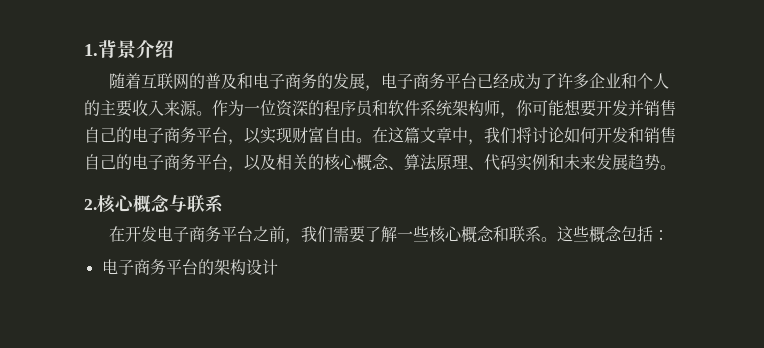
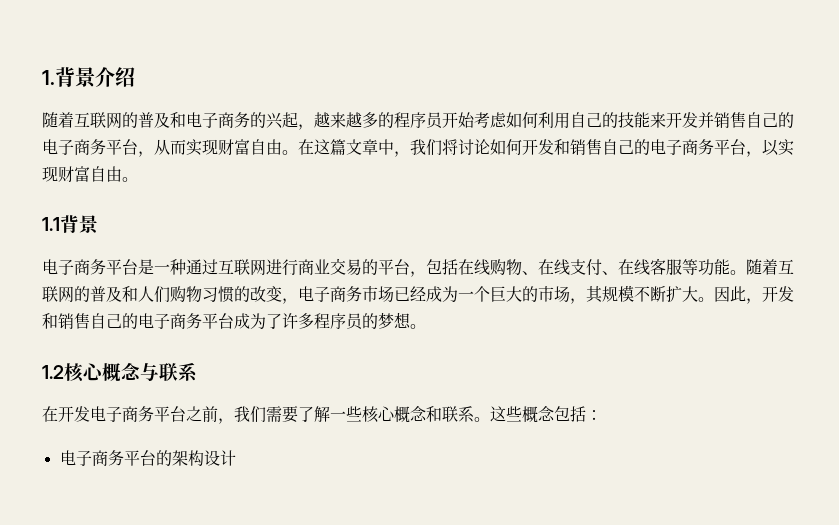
[333,73,670,91] [84,99,596,118] 发展，电子商务平台已经成为了许多企业和个人的主要收入来源。作为一位资深的程序员和软件系统架构师，你可能想要 -> [266,112,666,130] 兴起，越来越多的程序员开始考虑如何利用自己的技能来
[244,127,261,144] 以 -> [154,139,186,155] 从而
[260,154,676,171] [84,199,97,210] 及相关的核心概念、算法原理、代码实例和未来发展趋势。 // 2. -> [778,139,794,156] [42,166,138,182] [42,215,98,234] [42,258,794,277] [42,285,794,304] [42,312,426,330] [42,365,64,379] 实现财富自由。 // 1.1背景 // 电子商务平台是一种通过互联网进行商业交易的平台，包括在线购物、在线支付、在线客服等功能。随着互联网的普及和人们购物习惯的改变，电子商务市场已经成为一个巨大的市场，其规模不断扩大。因此，开发和销售自己的电子商务平台成为了许多程序员的梦想。 // 1.2

